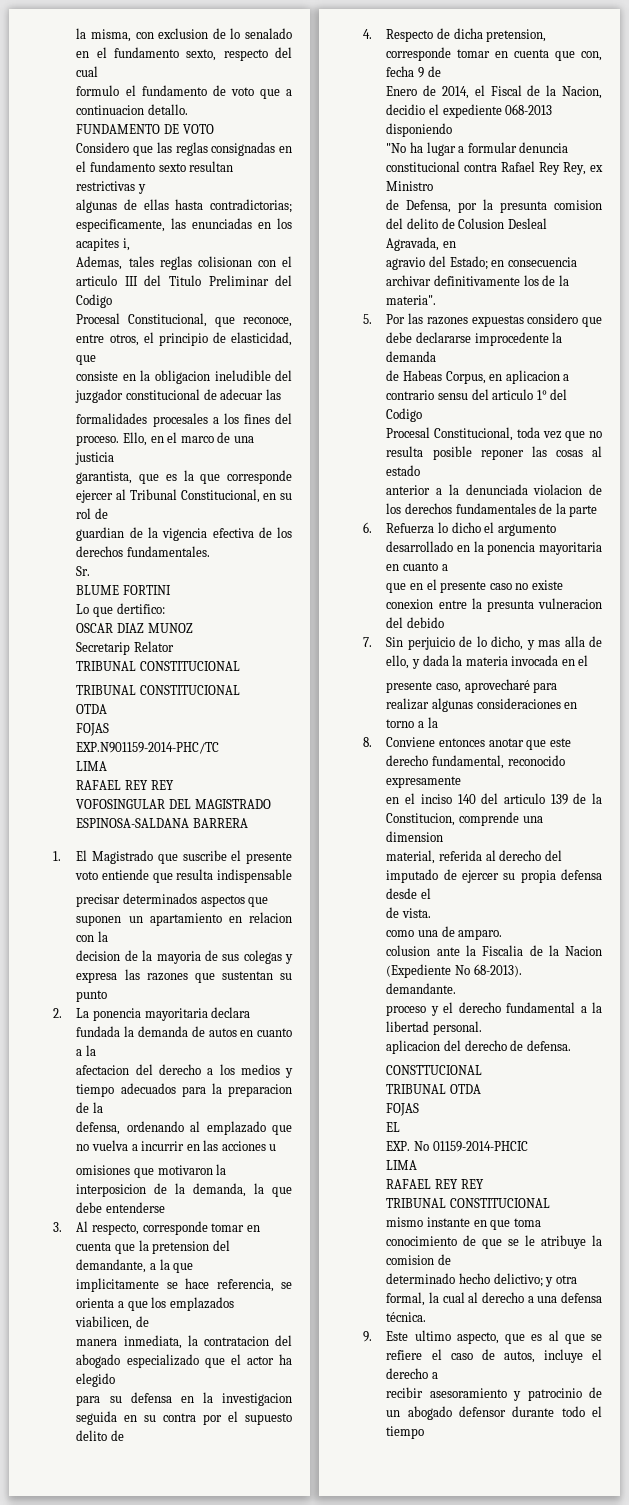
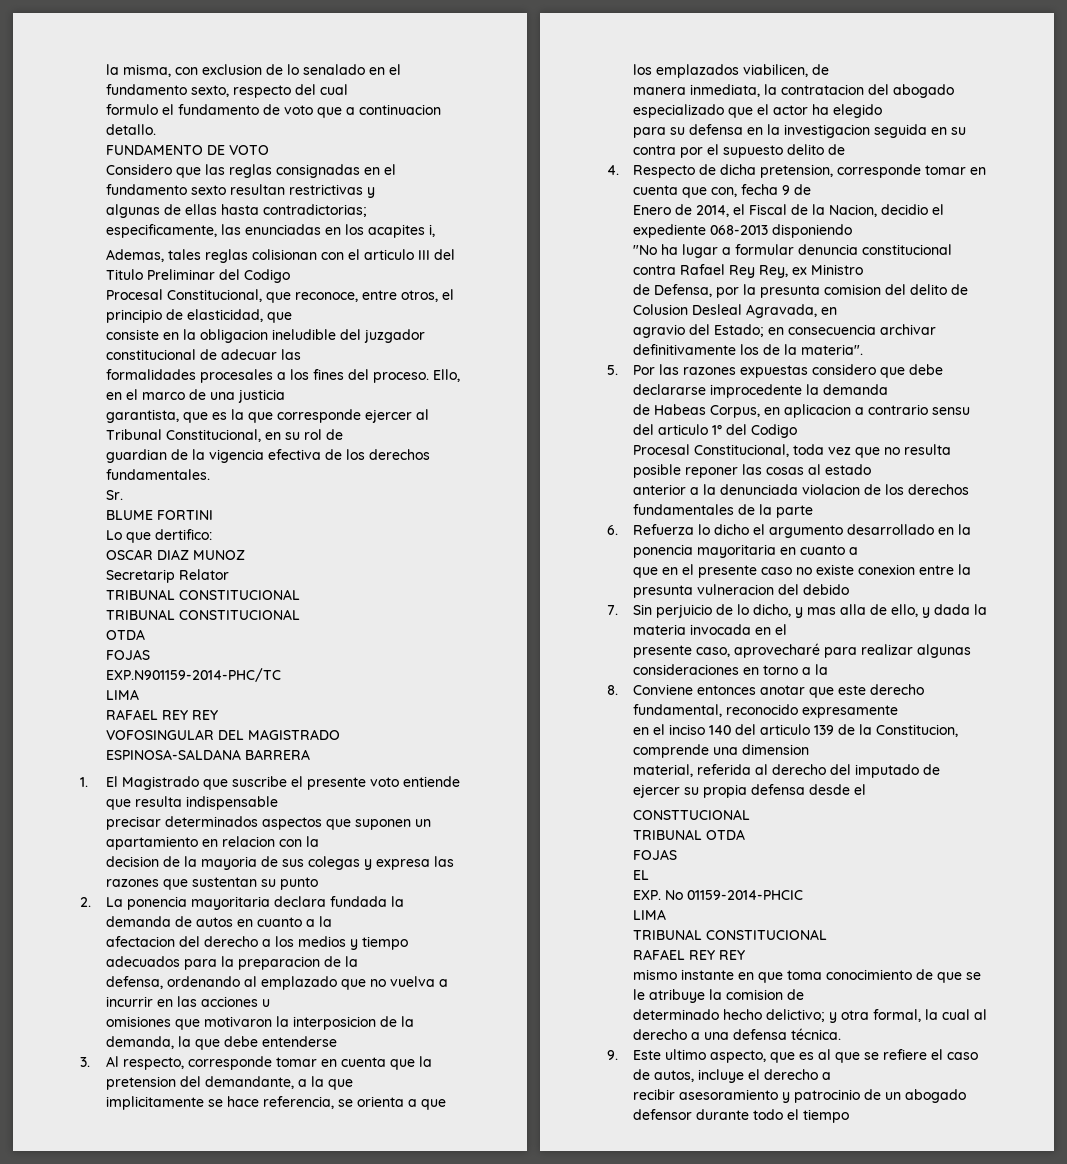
[386,907,431,918] [386,926,503,940] [386,945,602,956] [386,964,522,978] [386,983,457,994] [386,1002,602,1016] [386,1021,482,1035] [386,1040,571,1054] // de vista. // como una de amparo. // colusion ante la Fiscalia de la Nacion (Expediente No 68-2013). // demandante. // proceso y el derecho fundamental a la libertad personal. // aplicacion del derecho de defensa. -> (866, 789) none
[386,1179,484,1189] [386,1198,550,1208] // RAFAEL REY REY // TRIBUNAL CONSTITUCIONAL -> [632,929,827,940] [632,949,745,960] // TRIBUNAL CONSTITUCIONAL // RAFAEL REY REY

